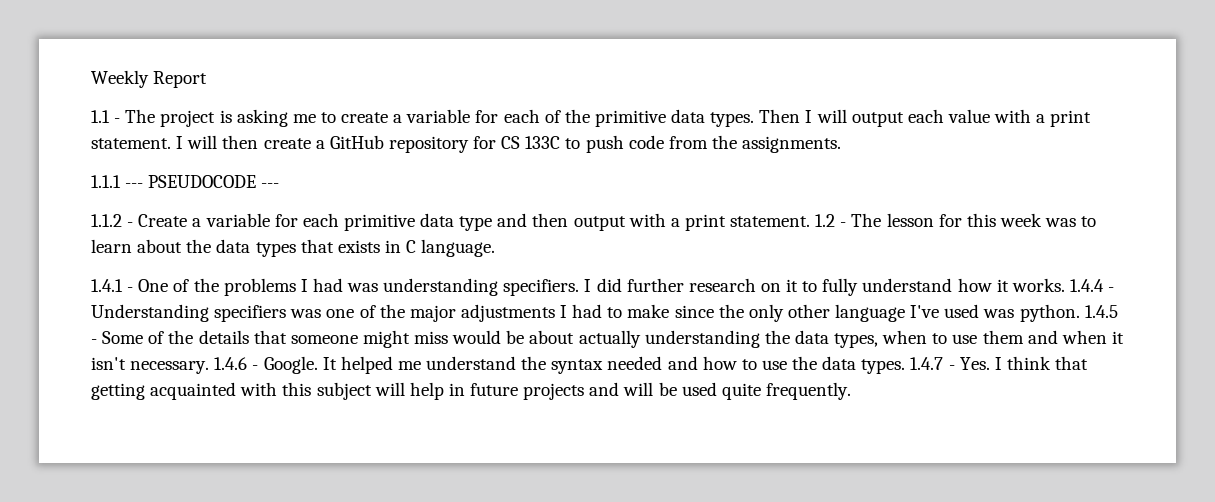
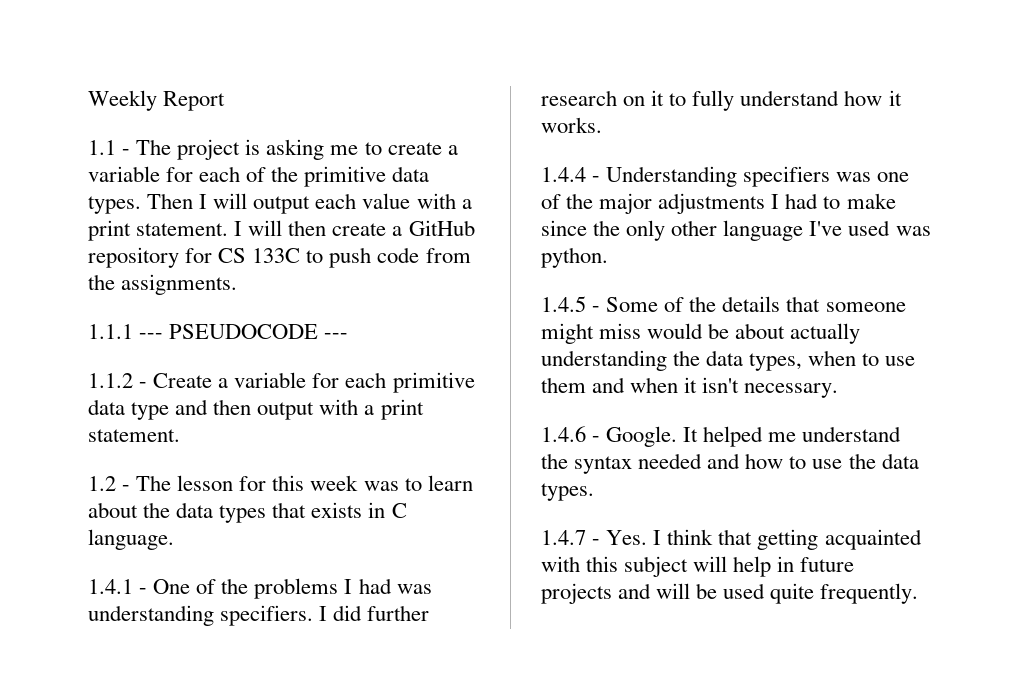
(811, 221) none -> (180, 435) //
(1065, 285) none -> (602, 125) //
(1080, 313) none -> (608, 257) //
(210, 367) none -> (839, 390) //
(906, 366) none -> (594, 492) //

